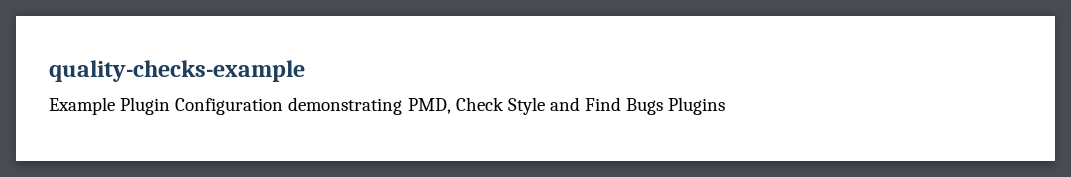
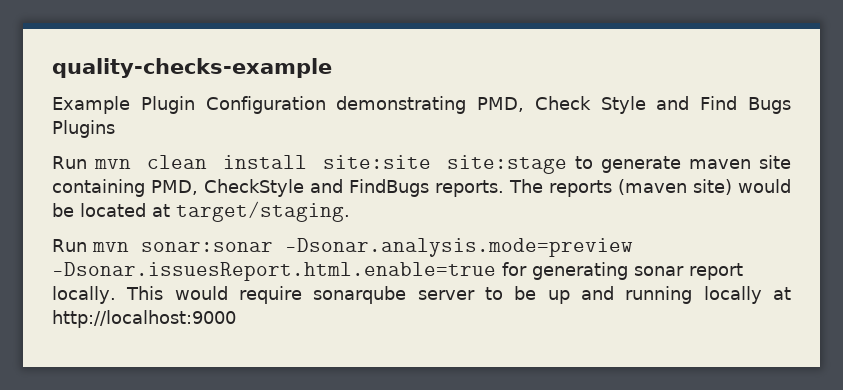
(726, 106) none -> [52,155,791,174] [52,179,791,197] [52,201,350,222] [52,238,633,257] [52,262,743,281] [52,286,791,304] [52,310,236,328] // Run mvn clean install site:site site:stage to generate maven site containing PMD, CheckStyle and FindBugs reports. The reports (maven site) would be located at target/staging. // Run mvn sonar:sonar -Dsonar.analysis.mode=preview -Dsonar.issuesReport.html.enable=true for generating sonar report locally. This would require sonarqube server to be up and running locally at http://localhost:9000

